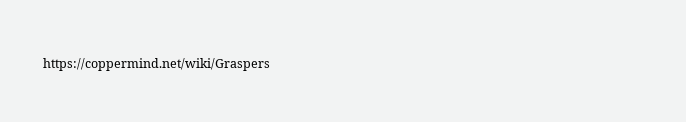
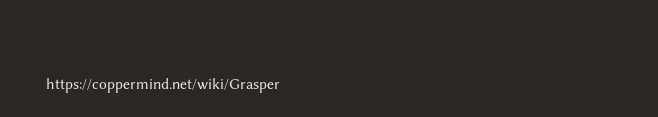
[43,58,270,71] https://coppermind.net/wiki/Graspers -> [46,78,280,93] https://coppermind.net/wiki/Grasper

